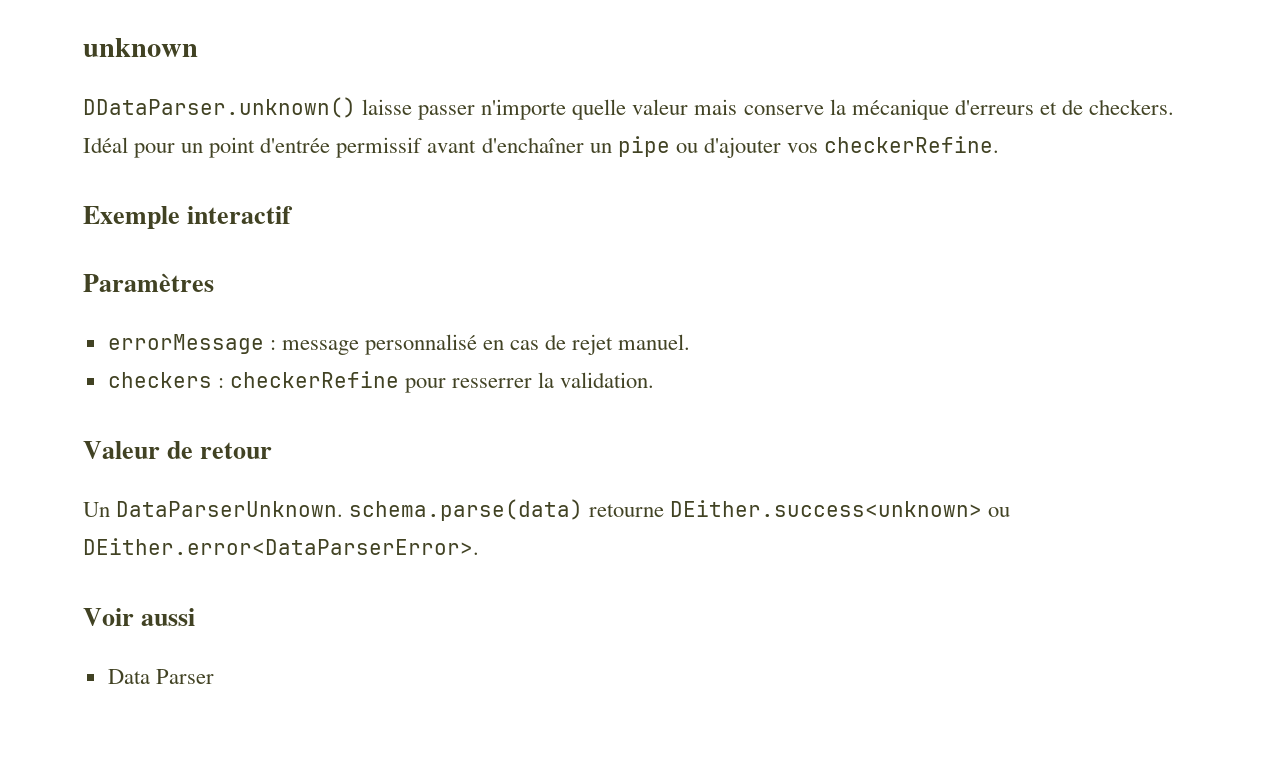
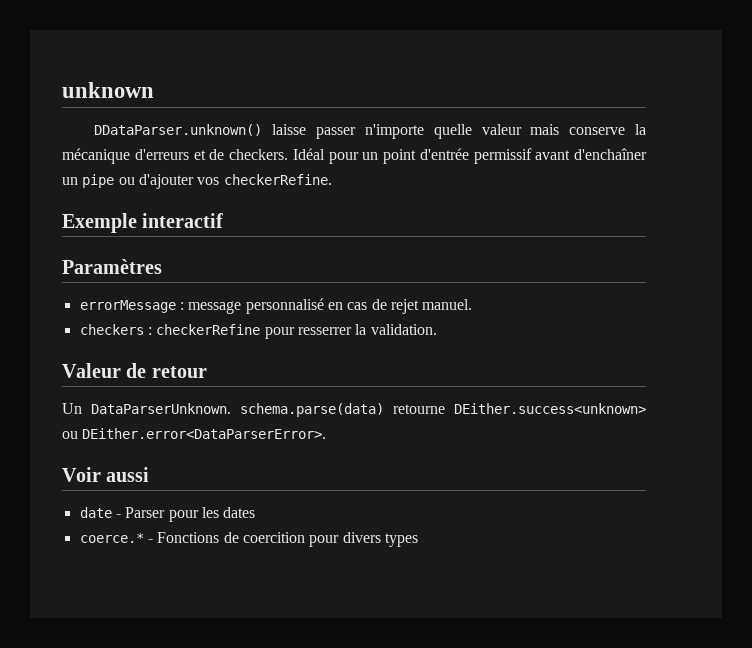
[107,669,214,684] Data Parser -> [79,507,256,522] [79,532,418,547] date - Parser pour les dates // coerce.* - Fonctions de coercition pour divers types

